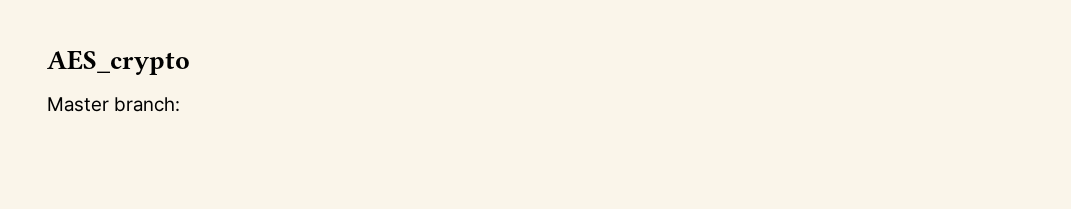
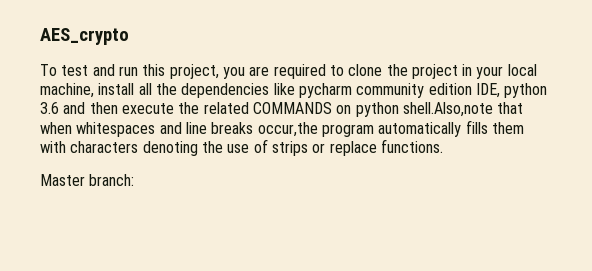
(190, 62) none -> [40,64,537,79] [40,83,548,98] [40,102,524,117] [40,120,524,137] [40,139,443,156] // To test and run this project, you are required to clone the project in your local machine, install all the dependencies like pycharm community edition IDE, python 3.6 and then execute the related COMMANDS on python shell.Also,note that when whitespaces and line breaks occur,the program automatically fills them with characters denoting the use of strips or replace functions.

